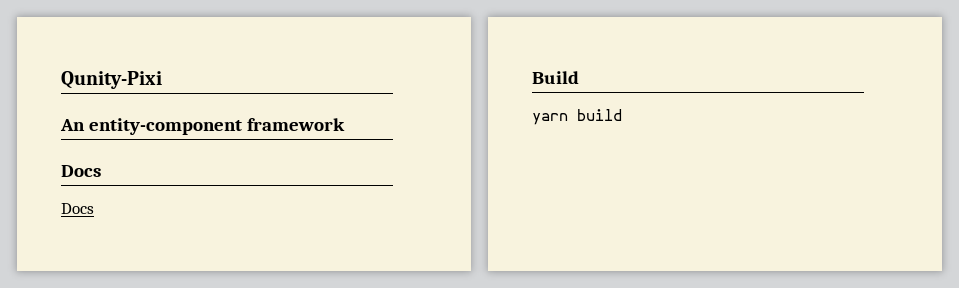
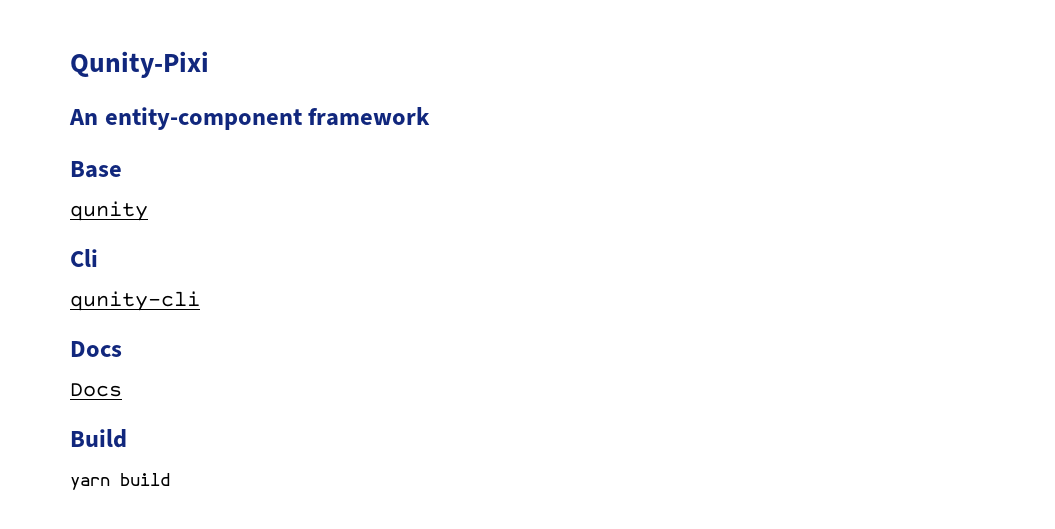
(345, 124) none -> [70,161,122,178] [70,201,148,221] [70,249,98,267] [70,291,200,311] // Base // qunity // Cli // qunity-cli

